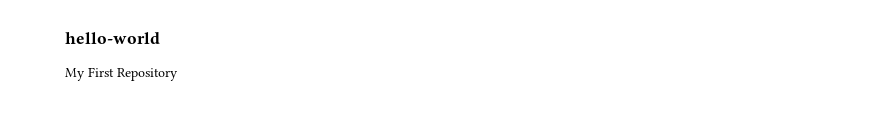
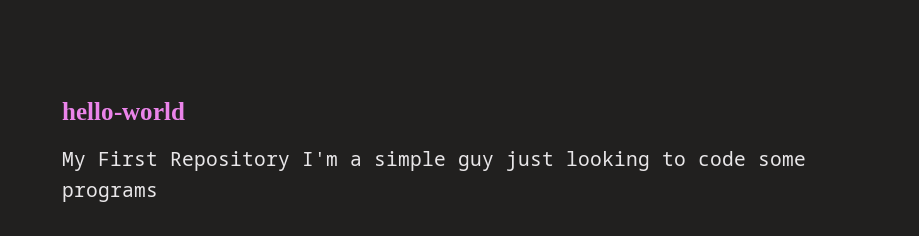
(178, 74) none -> [302,151,806,171] [62,186,158,202] I'm a simple guy just looking to code some programs

